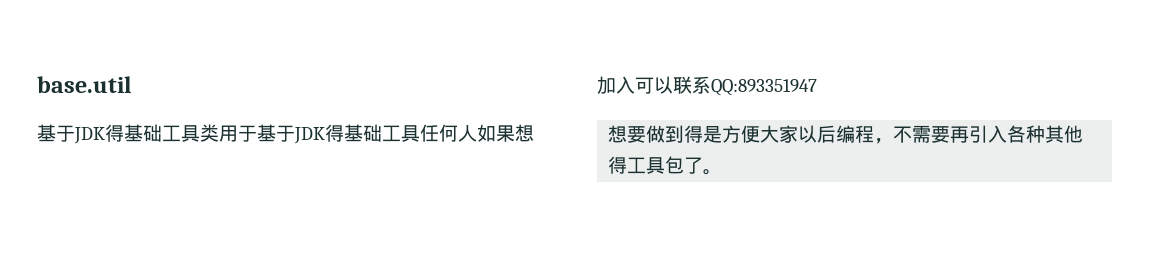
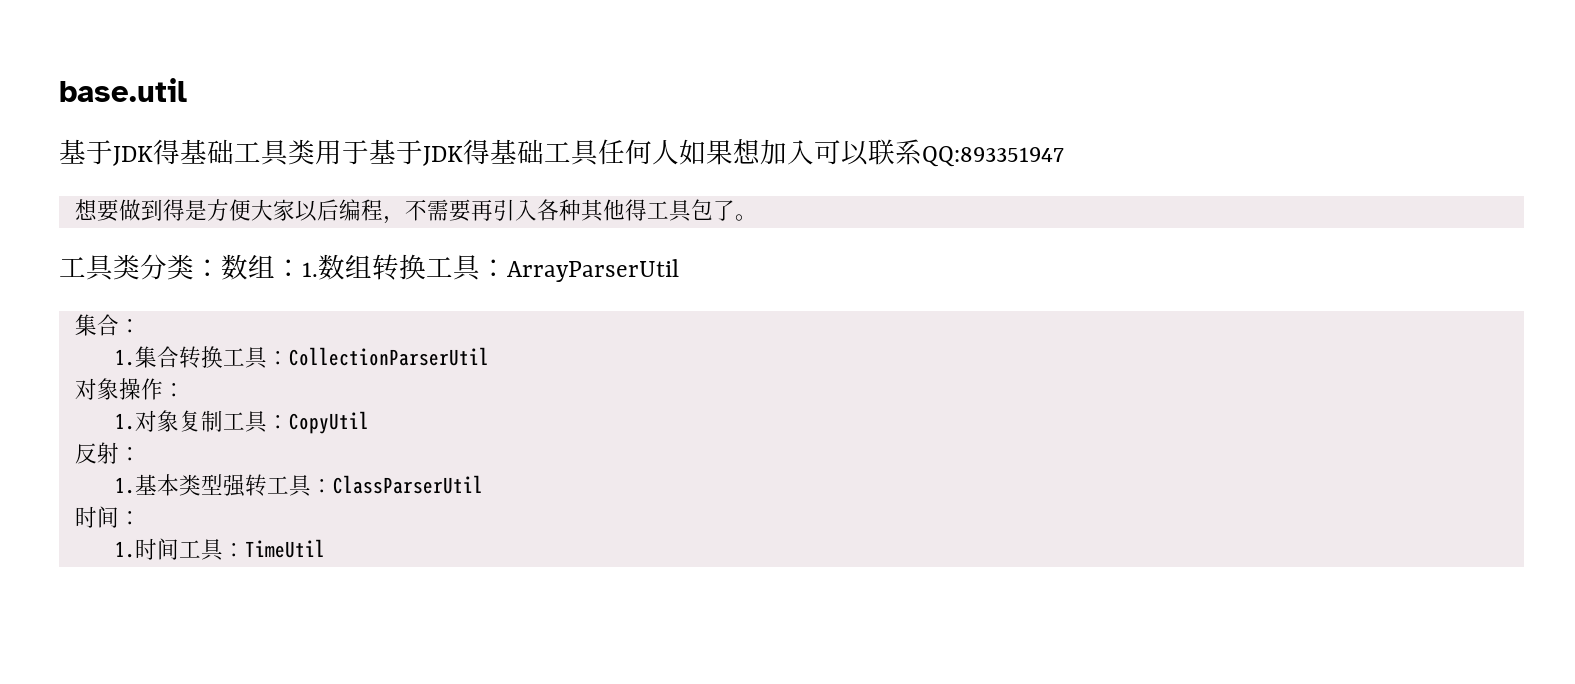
(723, 172) none -> [59,254,679,282] [74,314,141,336] [114,346,489,369] [74,378,185,400] [114,410,369,434] [74,442,141,464] [114,474,483,497] [74,506,141,528] [114,538,325,561] // 工具类分类：数组：1.数组转换工具：ArrayParserUtil // 集合： // 1.集合转换工具：CollectionParserUtil // 对象操作： // 1.对象复制工具：CopyUtil // 反射： // 1.基本类型强转工具：ClassParserUtil // 时间： // 1.时间工具：TimeUtil

